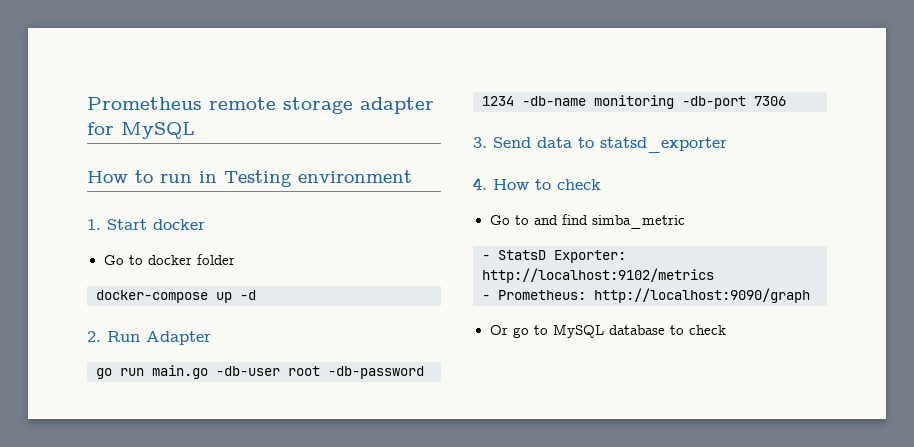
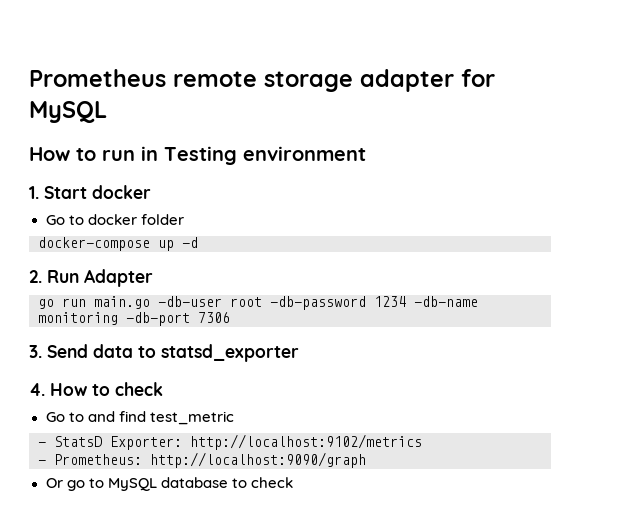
[591,215,685,229] simba_metric -> [149,411,234,425] test_metric

